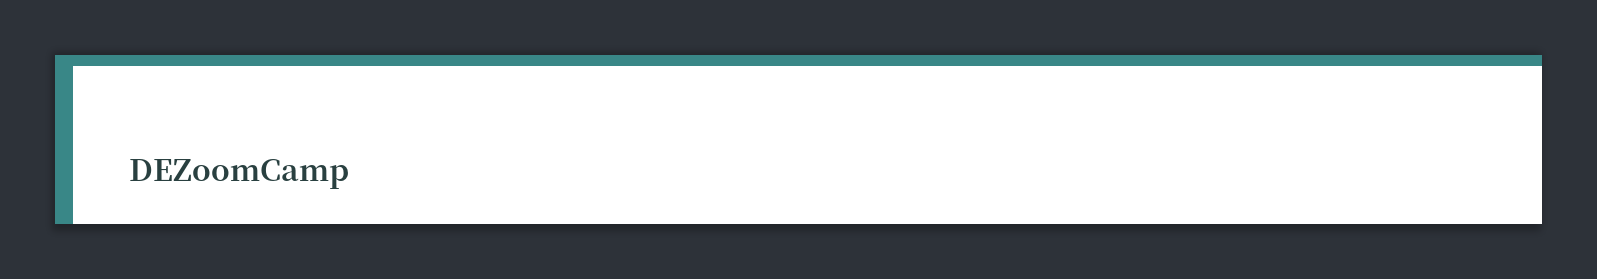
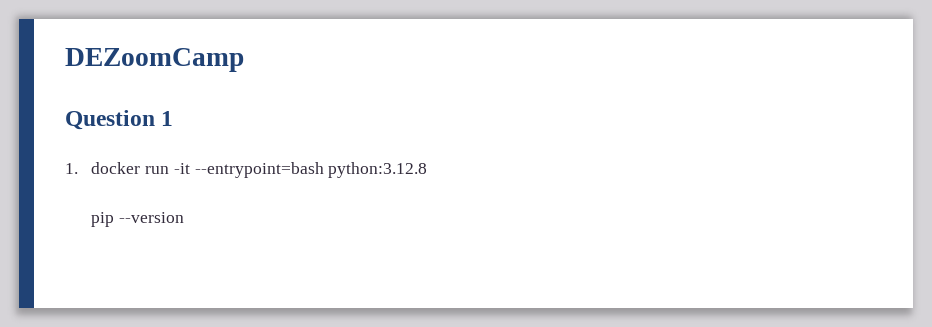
(349, 174) none -> [65,110,174,130] [65,162,428,178] [91,212,185,227] // Question 1 // 1. docker run -it --entrypoint=bash python:3.12.8 // pip --version

